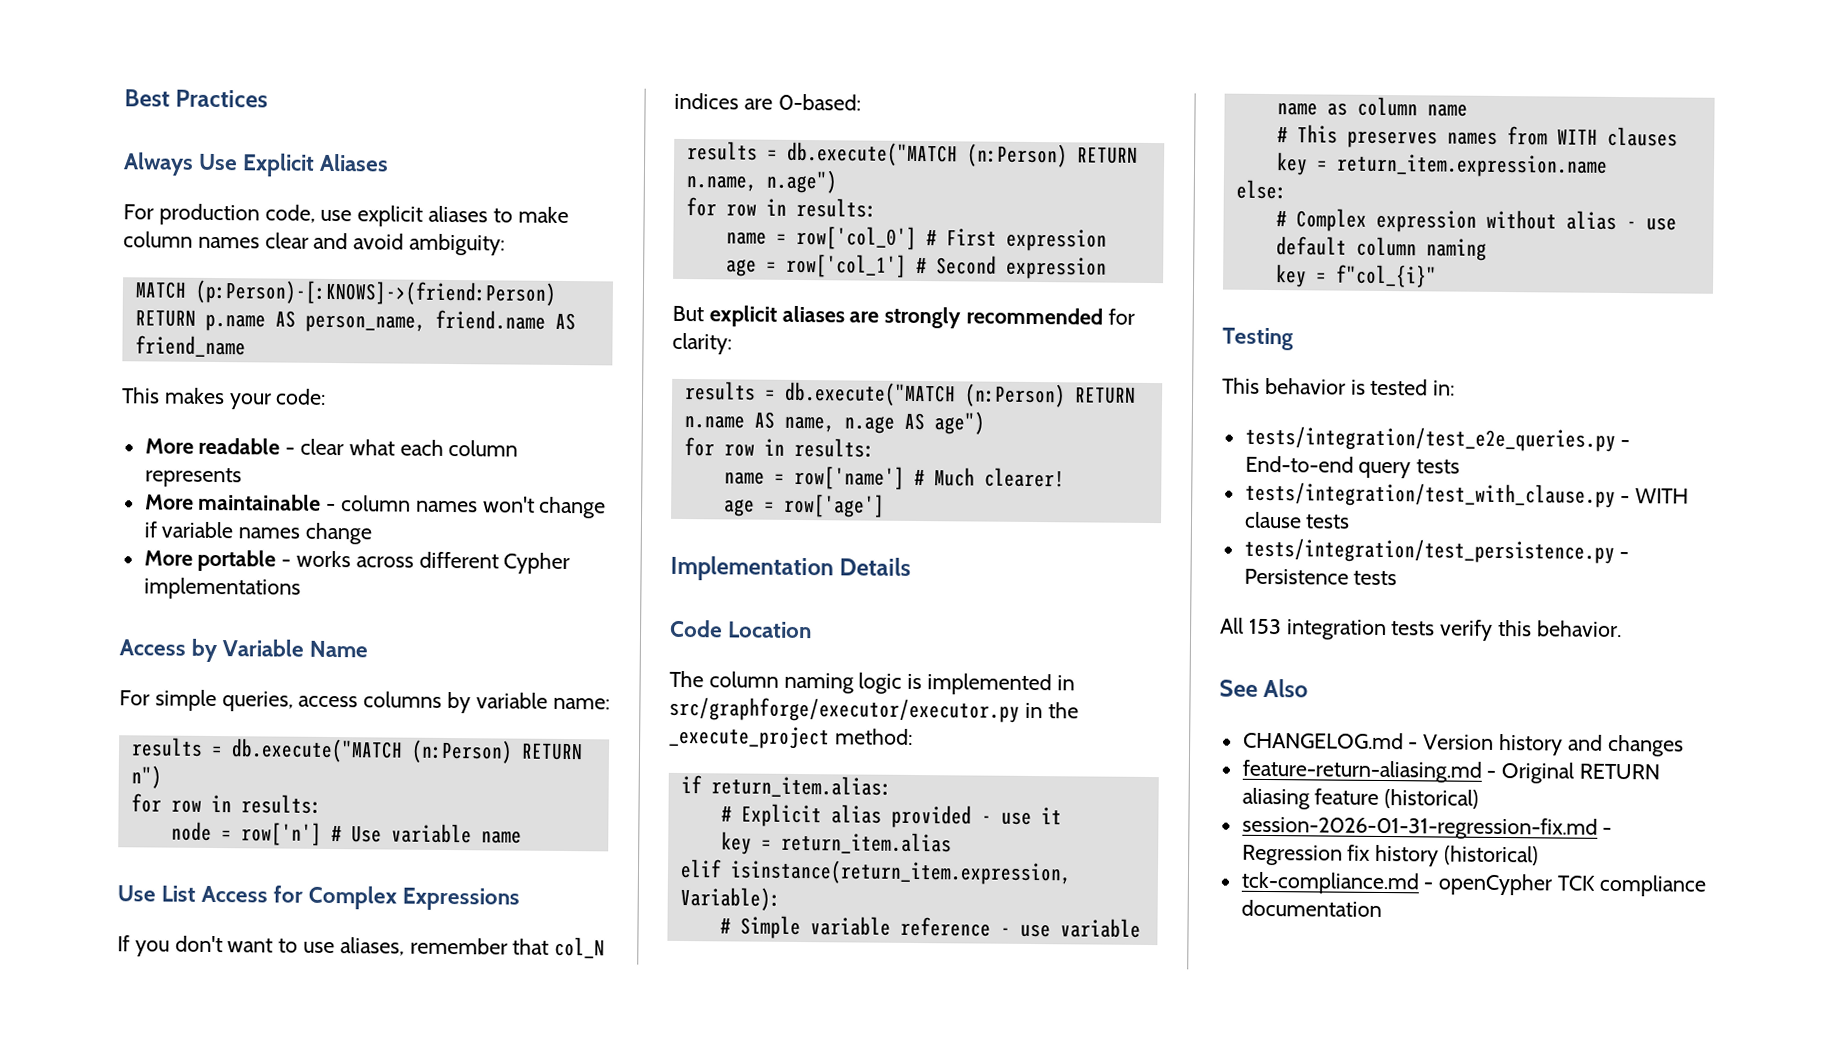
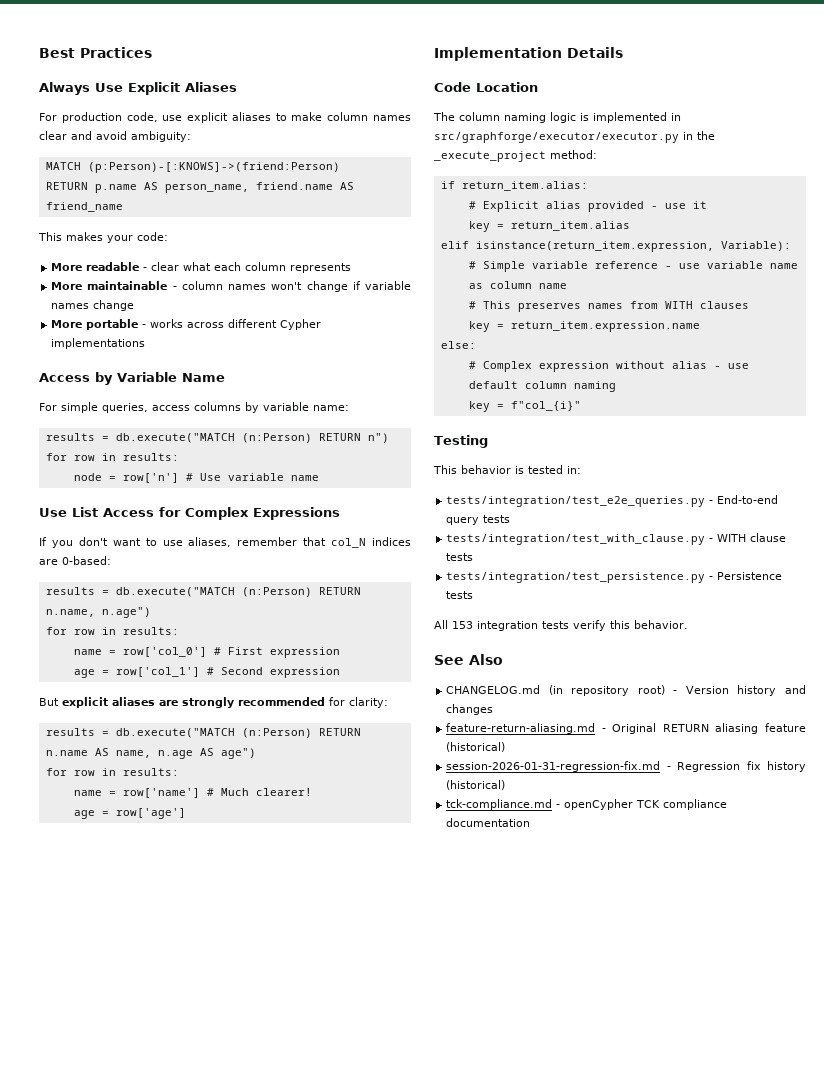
(1404, 740) none -> [548,685,665,696] (in repository root)

